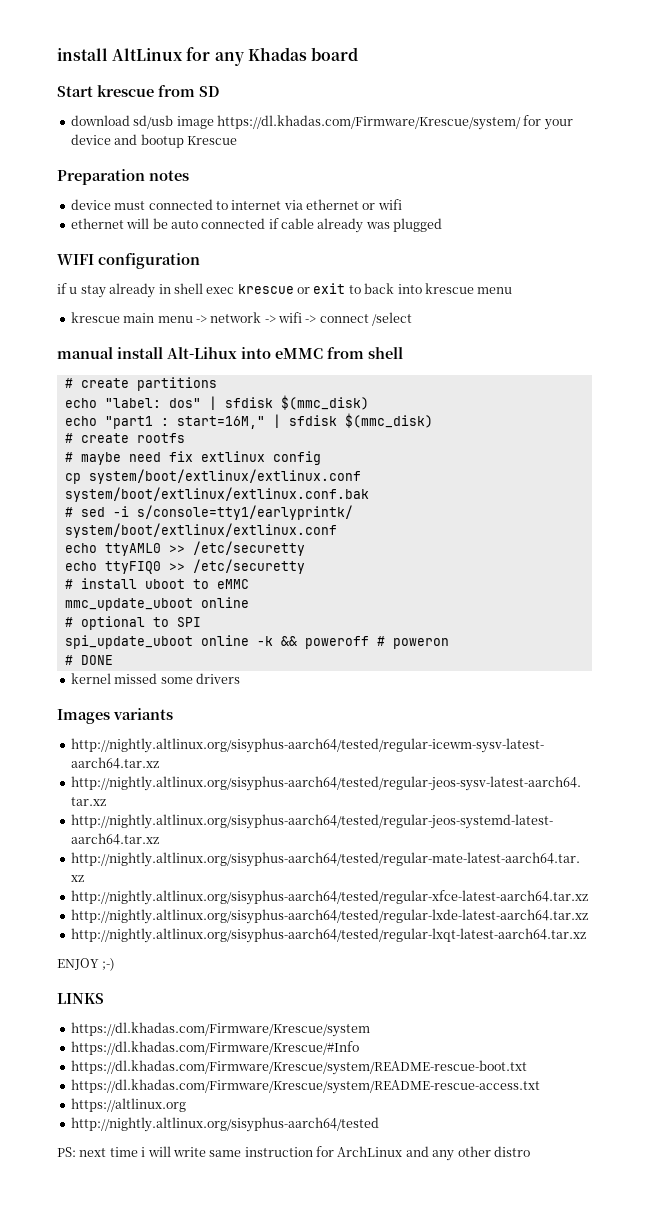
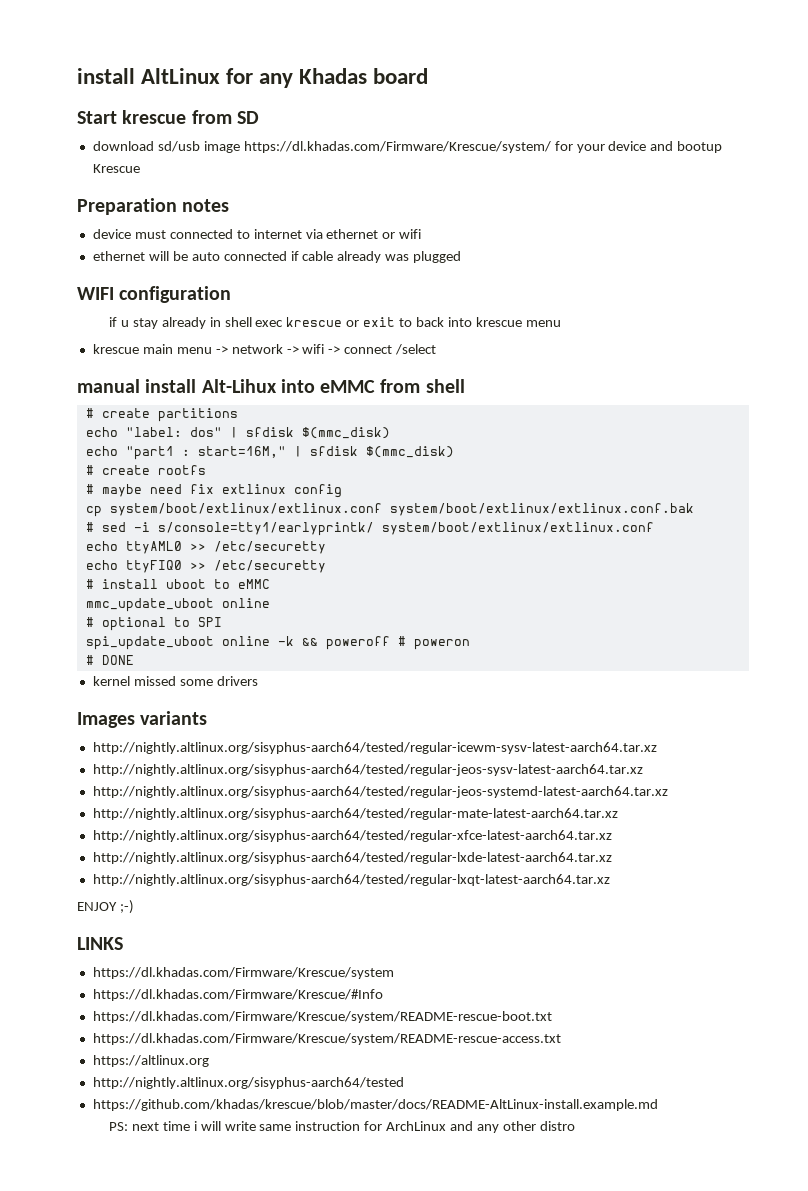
(379, 1124) none -> [92,1099,658,1111] // https://github.com/khadas/krescue/blob/master/docs/README-AltLinux-install.example.md

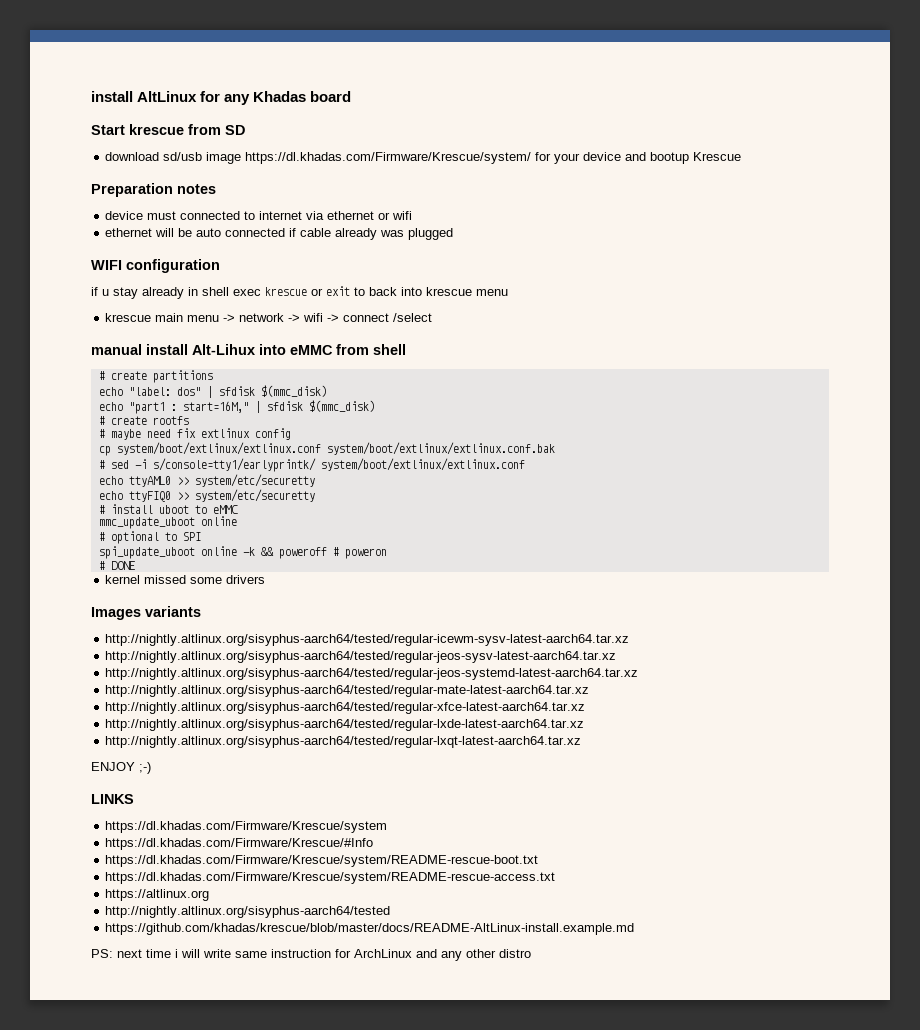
[213,541,326,554] /etc/securetty -> [194,474,315,487] system/etc/securetty
[213,560,326,573] /etc/securetty -> [194,489,315,502] system/etc/securetty

